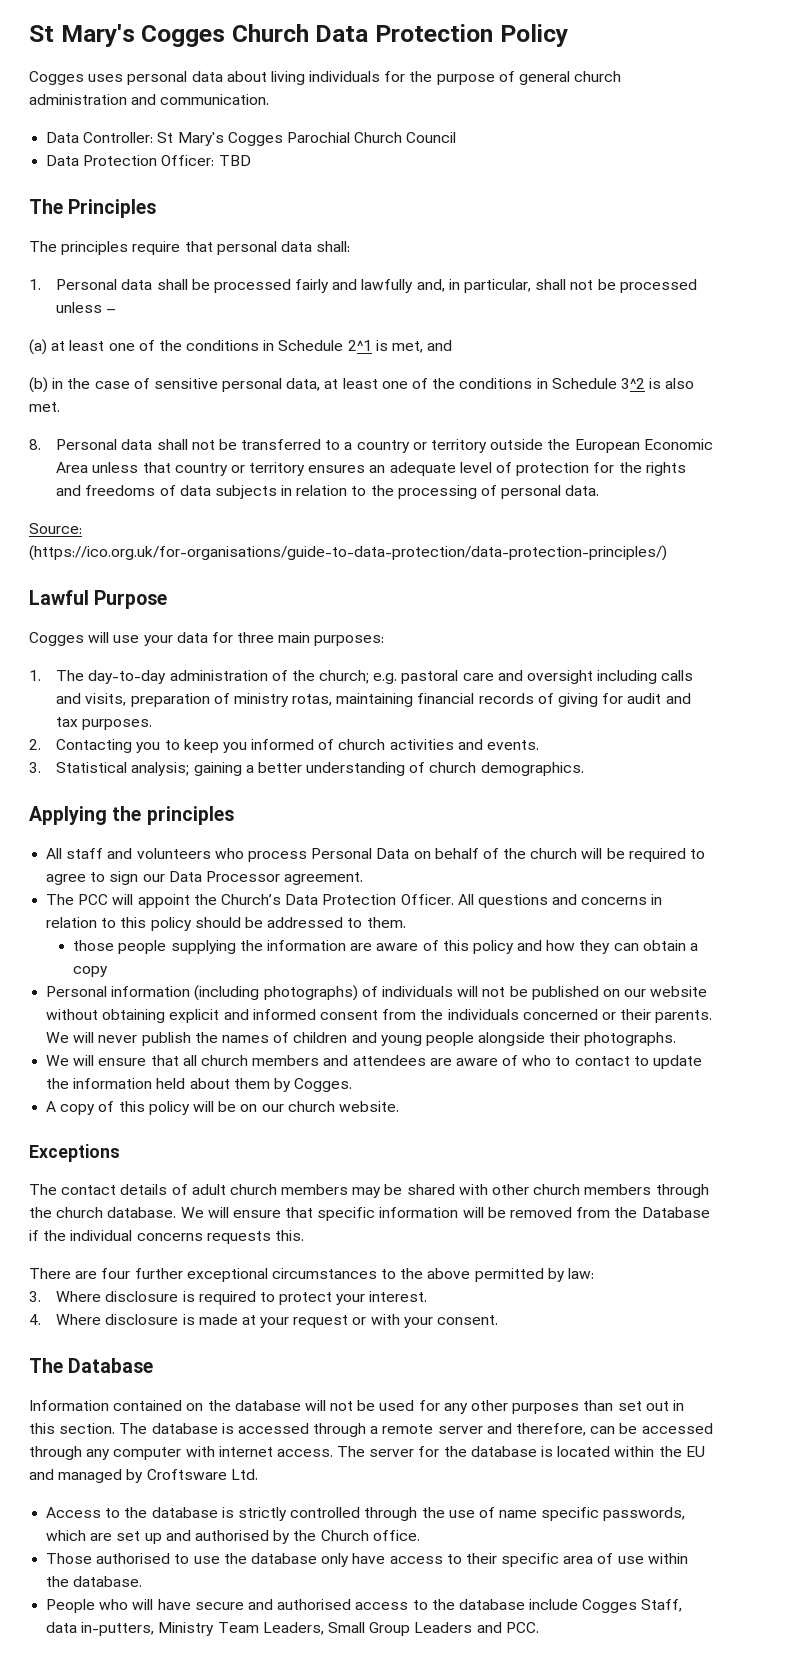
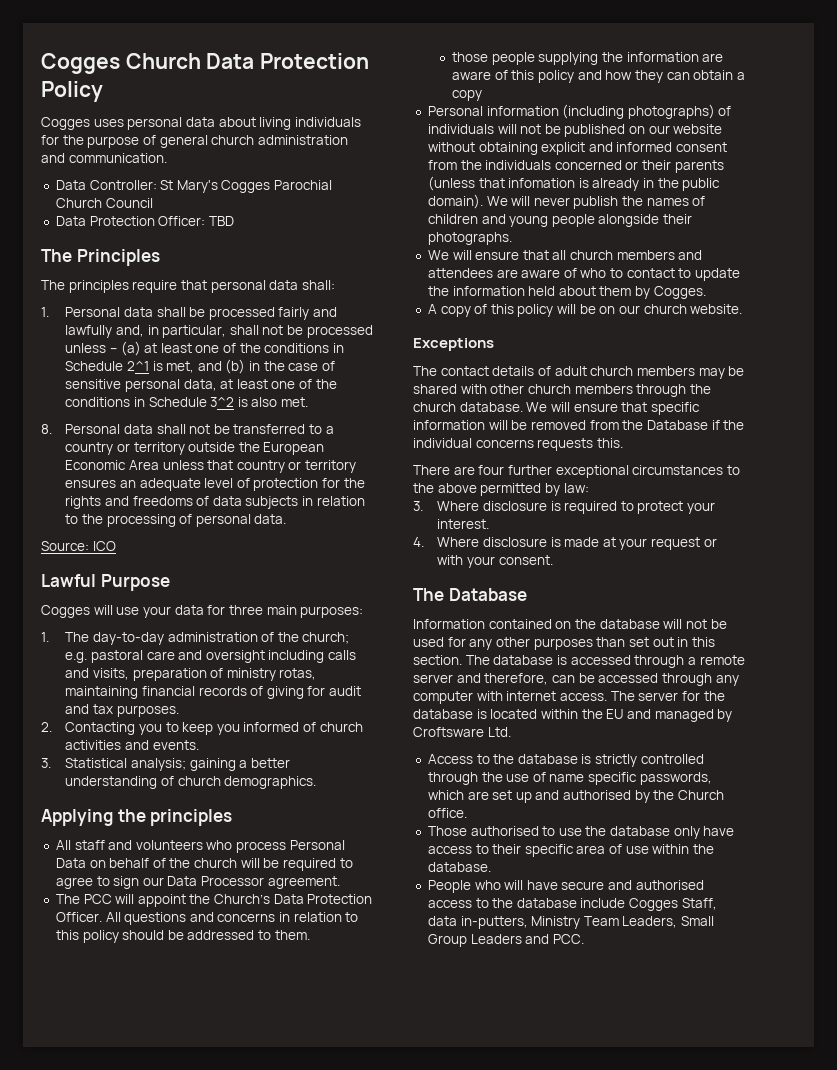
[29,24,135,47] St Mary's -> (41, 63) none
(117, 311) // -> (117, 350) none
(453, 345) // -> (222, 366) none
[29,545,667,561] (https://ico.org.uk/for-organisations/guide-to-data-protection/data-protection-principles/) -> [92,541,116,551] ICO
[655,1010,713,1023] parents. -> [674,160,724,173] [427,176,721,191] [427,194,483,209] parents (unless that infomation is already in the public domain).

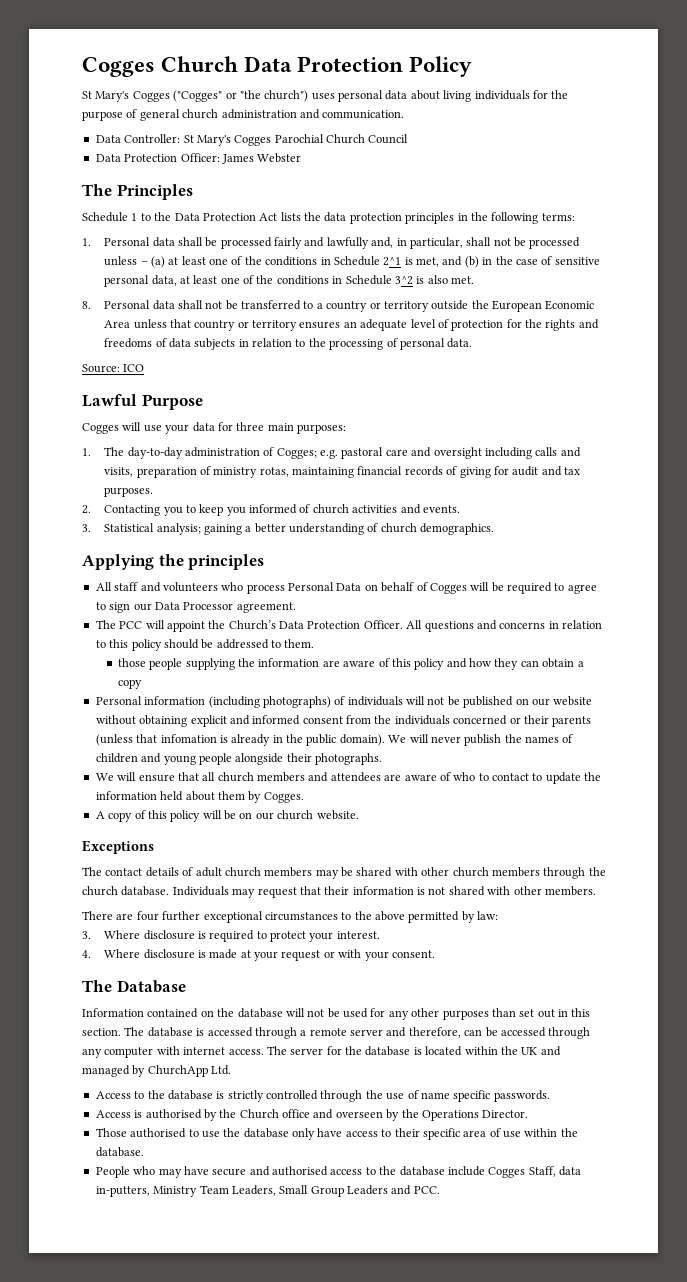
[41,117,90,130] Cogges -> [82,90,309,102] St Mary's Cogges ("Cogges" or "the church")
[208,216,234,226] TBD -> [221,153,302,164] James Webster
[41,280,335,293] The principles require that personal data shall: -> [82,212,575,224] Schedule 1 to the Data Protection Act lists the data protection principles in the following terms:
[277,632,350,644] the church; -> [276,448,317,459] Cogges;
[169,858,238,868] the church -> [429,583,467,594] Cogges
[526,402,700,415] [413,420,745,430] [413,438,623,451] We will ensure that specific information will be removed from the Database if the individual concerns requests this. -> [172,886,596,898] Individuals may request that their information is not shared with other members.
[606,709,624,719] EU -> [521,1047,538,1055] UK
[413,727,484,737] Croftsware -> [147,1065,208,1077] ChurchApp
[639,772,712,785] [427,790,725,803] [427,808,467,818] passwords, which are set up and authorised by the Church office. -> [493,1090,550,1102] [95,1109,529,1121] passwords. // Access is authorised by the Church office and overseen by the Operations Director.
[504,880,524,890] will -> [158,1168,182,1178] may

